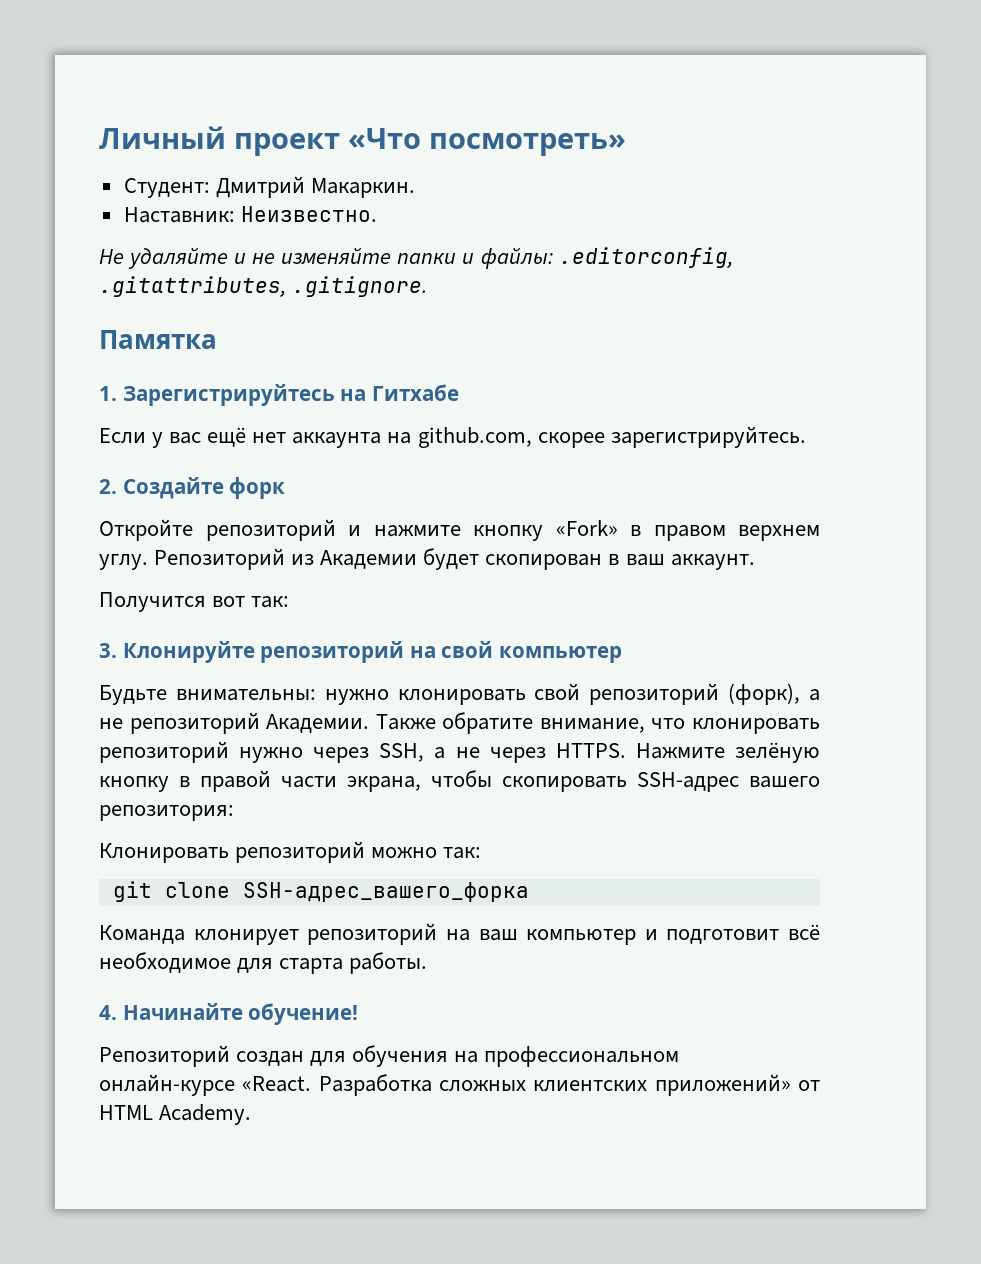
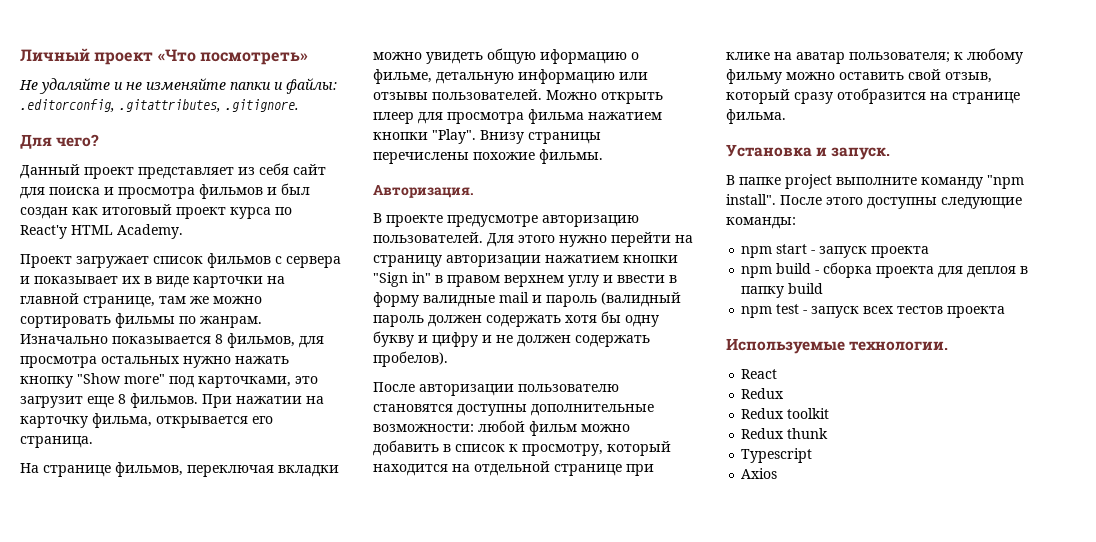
[123,176,415,198] [123,206,377,223] // Студент: Дмитрий Макаркин. // Наставник: Неизвестно. -> (308, 58) none
[99,330,217,349] [99,384,459,406] [99,426,806,448] [99,477,286,499] [99,519,820,541] [99,548,755,570] [99,592,290,612] [99,641,622,663] [99,683,821,705] [99,712,820,734] [99,741,820,763] [99,770,820,792] [99,805,234,821] [99,841,482,863] [112,881,529,902] [99,923,820,945] [99,952,428,974] [99,1003,359,1025] [99,1045,680,1067] [99,1074,820,1096] [99,1104,252,1125] Памятка // 1. Зарегистрируйтесь на Гитхабе // Если у вас ещё нет аккаунта на github.com, скорее зарегистрируйтесь. // 2. Создайте форк // Откройте репозиторий и нажмите кнопку «Fork» в правом верхнем углу. Репозиторий из Академии будет скопирован в ваш аккаунт. // Получится вот так: // 3. Клонируйте репозиторий на свой компьютер // Будьте внимательны: нужно клонировать свой репозиторий (форк), а не репозиторий Академии. Также обратите внимание, что клонировать репозиторий нужно через SSH, а не через HTTPS. Нажмите зелёную кнопку в правой части экрана, чтобы скопировать SSH-адрес вашего репозитория: // Клонировать репозиторий можно так: // git clone SSH-адрес_вашего_форка // Команда клонирует репозиторий на ваш компьютер и подготовит всё необходимое для старта работы. // 4. Начинайте обучение! // Репозиторий создан для обучения на профессиональном онлайн‑курсе «React. Разработка сложных клиентских приложений» от HTML Academy. -> [20,134,100,149] [20,163,326,179] [20,183,310,199] [20,204,292,219] [20,224,183,239] [20,253,341,268] [20,276,285,288] [20,293,262,308] [20,313,262,328] [20,333,324,348] [20,356,289,368] [20,373,318,388] [20,393,324,408] [20,413,273,428] [20,436,93,448] [20,462,339,477] [373,48,639,64] [373,69,648,84] [373,89,663,104] [373,109,662,124] [373,129,601,144] [373,149,603,164] [373,185,474,198] [373,213,639,227] [373,232,693,247] [373,255,678,267] [373,272,677,287] [373,292,681,307] [373,311,659,327] [373,331,650,347] [373,351,448,367] [373,382,619,396] [373,404,654,416] [373,420,630,436] [373,440,671,456] [373,461,654,476] [726,48,1023,64] [726,69,992,84] [726,88,1020,104] [726,109,786,124] [726,144,891,160] [726,174,1024,189] [726,194,1022,209] [726,217,796,229] [741,244,930,258] [741,262,1029,278] [741,283,824,298] [741,304,1006,318] [726,338,949,354] [741,369,778,379] [741,388,785,399] [741,408,830,419] [741,428,829,439] [741,448,813,463] [741,468,778,479] Для чего? // Данный проект представляет из себя сайт для поиска и просмотра фильмов и был создан как итоговый проект курса по React'у HTML Academy. // Проект загружает список фильмов с сервера и показывает их в виде карточки на главной странице, там же можно сортировать фильмы по жанрам. Изначально показывается 8 фильмов, для просмотра остальных нужно нажать кнопку "Show more" под карточками, это загрузит еще 8 фильмов. При нажатии на карточку фильма, открывается его страница. // На странице фильмов, переключая вкладки можно увидеть общую иформацию о фильме, детальную информацию или отзывы пользователей. Можно открыть плеер для просмотра фильма нажатием кнопки "Play". Внизу страницы перечислены похожие фильмы. // Авторизация. // В проекте предусмотре авторизацию пользователей. Для этого нужно перейти на страницу авторизации нажатием кнопки "Sign in" в правом верхнем углу и ввести в форму валидные mail и пароль (валидный пароль должен содержать хотя бы одну букву и цифру и не должен содержать пробелов). // После авторизации пользователю становятся доступны дополнительные возможности: любой фильм можно добавить в список к просмотру, который находится на отдельной странице при клике на аватар пользователя; к любому фильму можно оставить свой отзыв, который сразу отобразится на странице фильма. // Установка и запуск. // В папке project выполните команду "npm install". После этого доступны следующие команды: // npm start - запуск проекта // npm build - сборка проекта для деплоя в папку build // npm test - запуск всех тестов проекта // Используемые технологии. // React // Redux // Redux toolkit // Redux thunk // Typescript // Axios

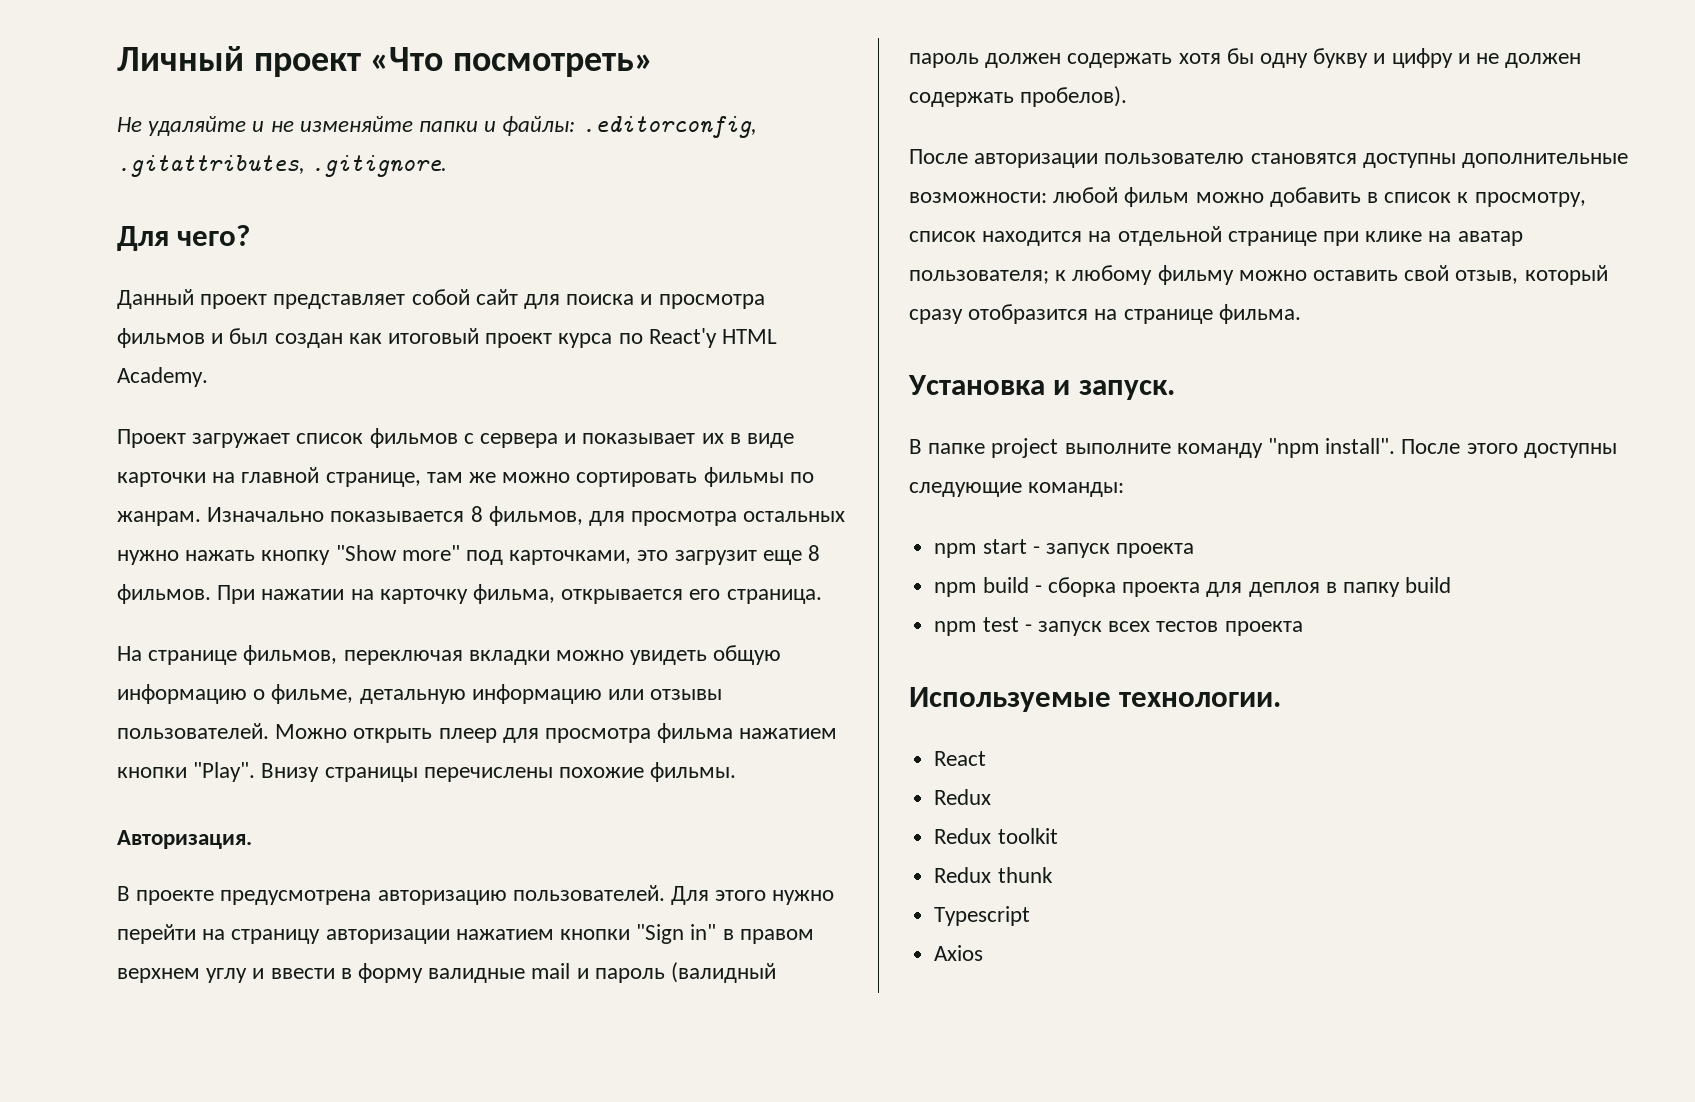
[238,163,289,175] из себя -> [411,289,470,305] собой
[540,49,627,64] иформацию -> [117,684,247,704] информацию
[447,215,538,227] предусмотре -> [220,890,372,905] предусмотрена
[607,441,671,456] который -> [909,231,976,242] список

